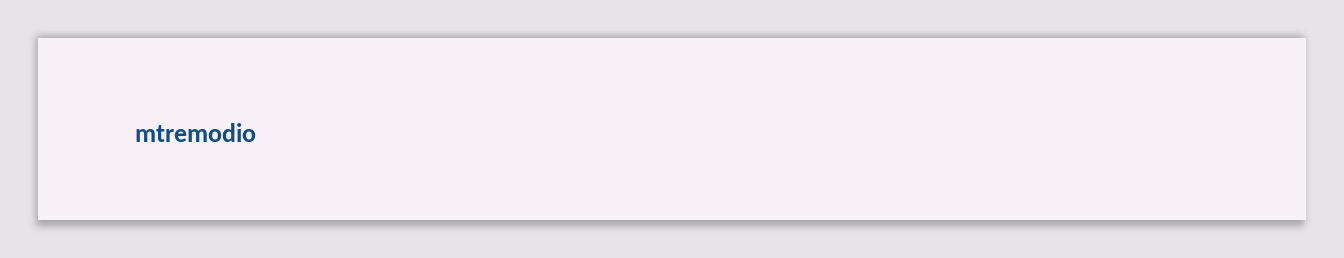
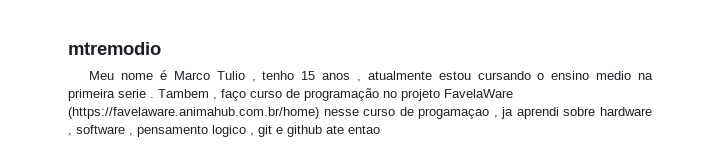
(256, 132) none -> [89,70,653,82] [68,88,513,101] [68,107,652,119] [68,125,380,137] // Meu nome é Marco Tulio , tenho 15 anos , atualmente estou cursando o ensino medio na primeira serie . Tambem , faço curso de programação no projeto FavelaWare (https://favelaware.animahub.com.br/home) nesse curso de progamaçao , ja aprendi sobre hardware , software , pensamento logico , git e github ate entao

